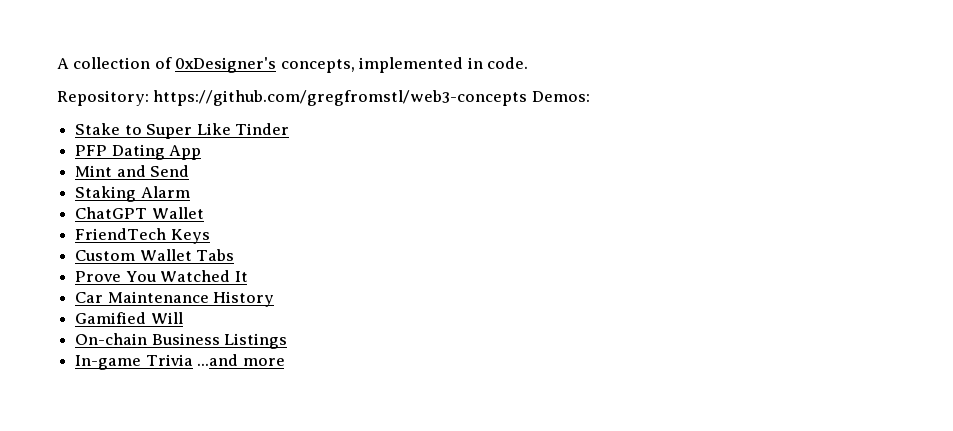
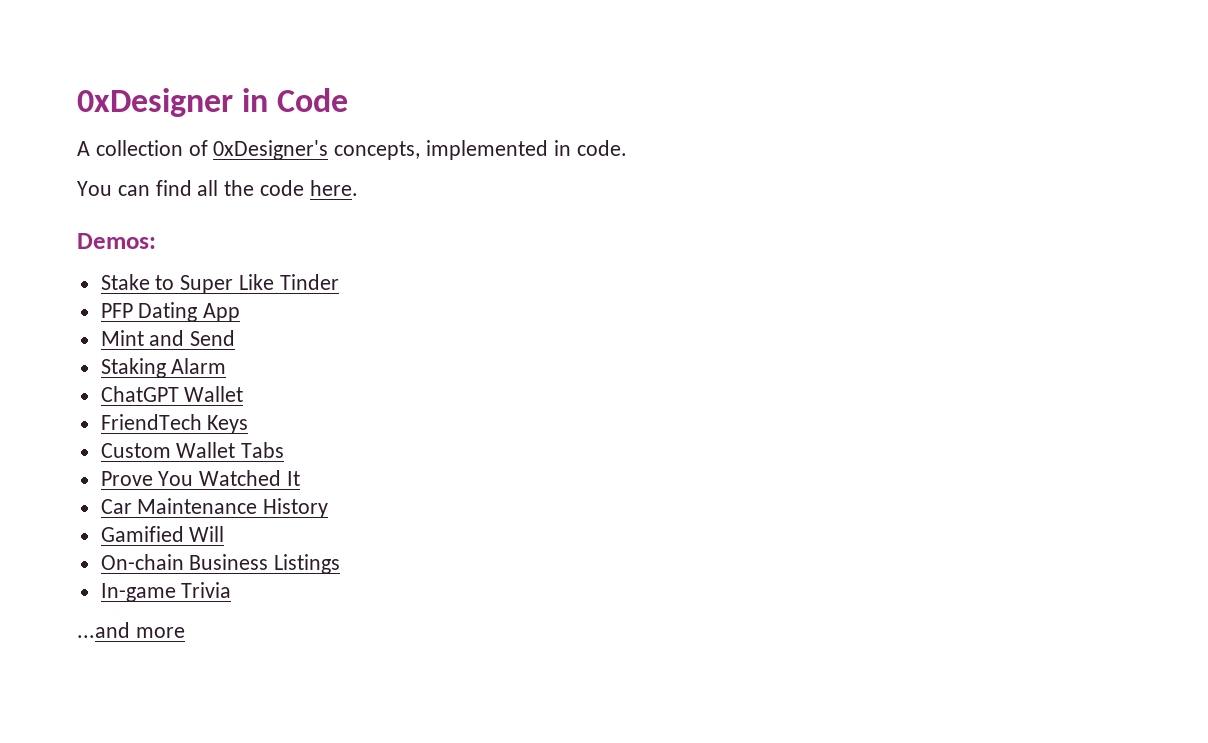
(57, 63) none -> [77,88,349,117] 0xDesigner in Code //
[57,90,528,106] Repository: https://github.com/gregfromstl/web3-concepts -> [77,180,358,196] You can find all the code here. //
(193, 360) none -> (232, 590) //

